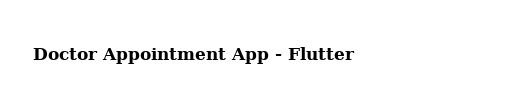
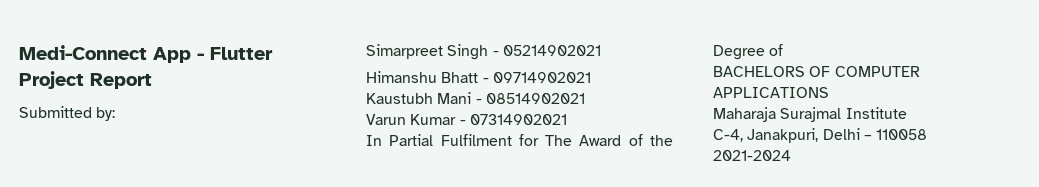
[33,48,226,64] Doctor Appointment -> [19,45,147,60] Medi-Connect
(355, 53) none -> [19,71,152,89] [19,106,116,121] [366,44,601,60] [366,71,591,83] [366,92,585,104] [366,114,567,125] [366,134,673,146] [713,44,784,60] [713,66,920,77] [713,87,829,98] [713,107,907,122] [713,128,928,143] [713,150,791,161] Project Report // Submitted by: // Simarpreet Singh - 05214902021 // Himanshu Bhatt - 09714902021 // Kaustubh Mani - 08514902021 // Varun Kumar - 07314902021 // In Partial Fulfilment for The Award of the Degree of // BACHELORS OF COMPUTER APPLICATIONS // Maharaja Surajmal Institute // C-4, Janakpuri, Delhi – 110058 // 2021-2024

